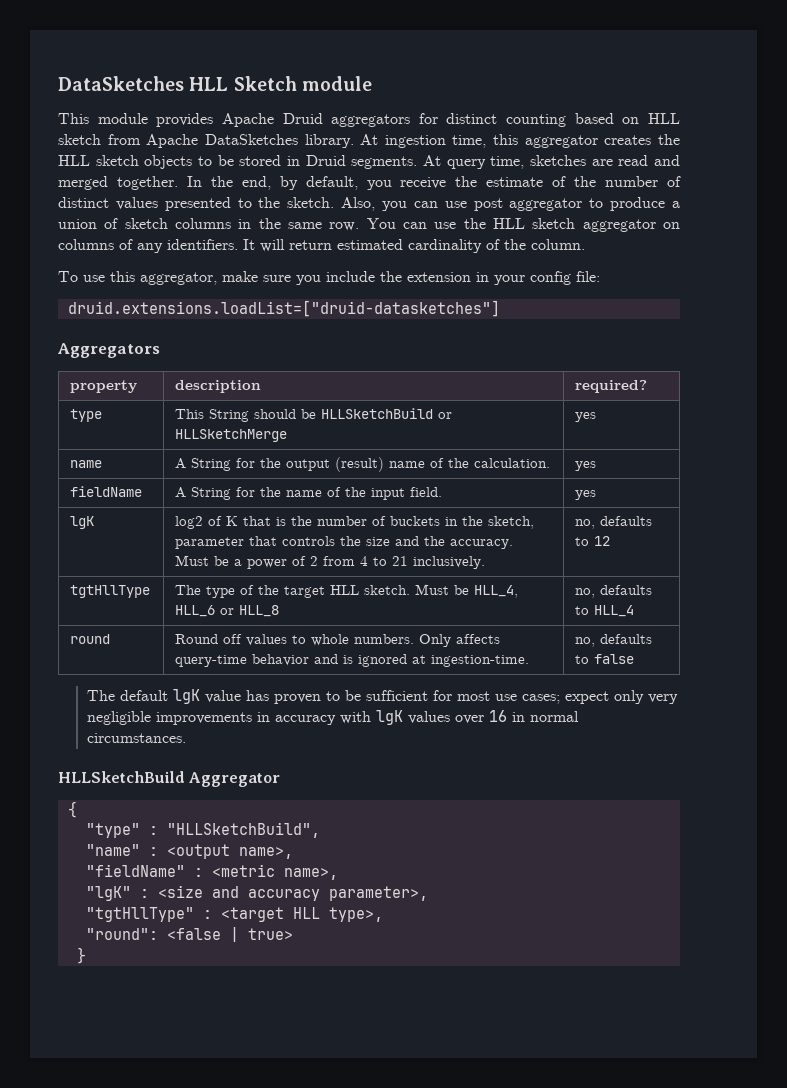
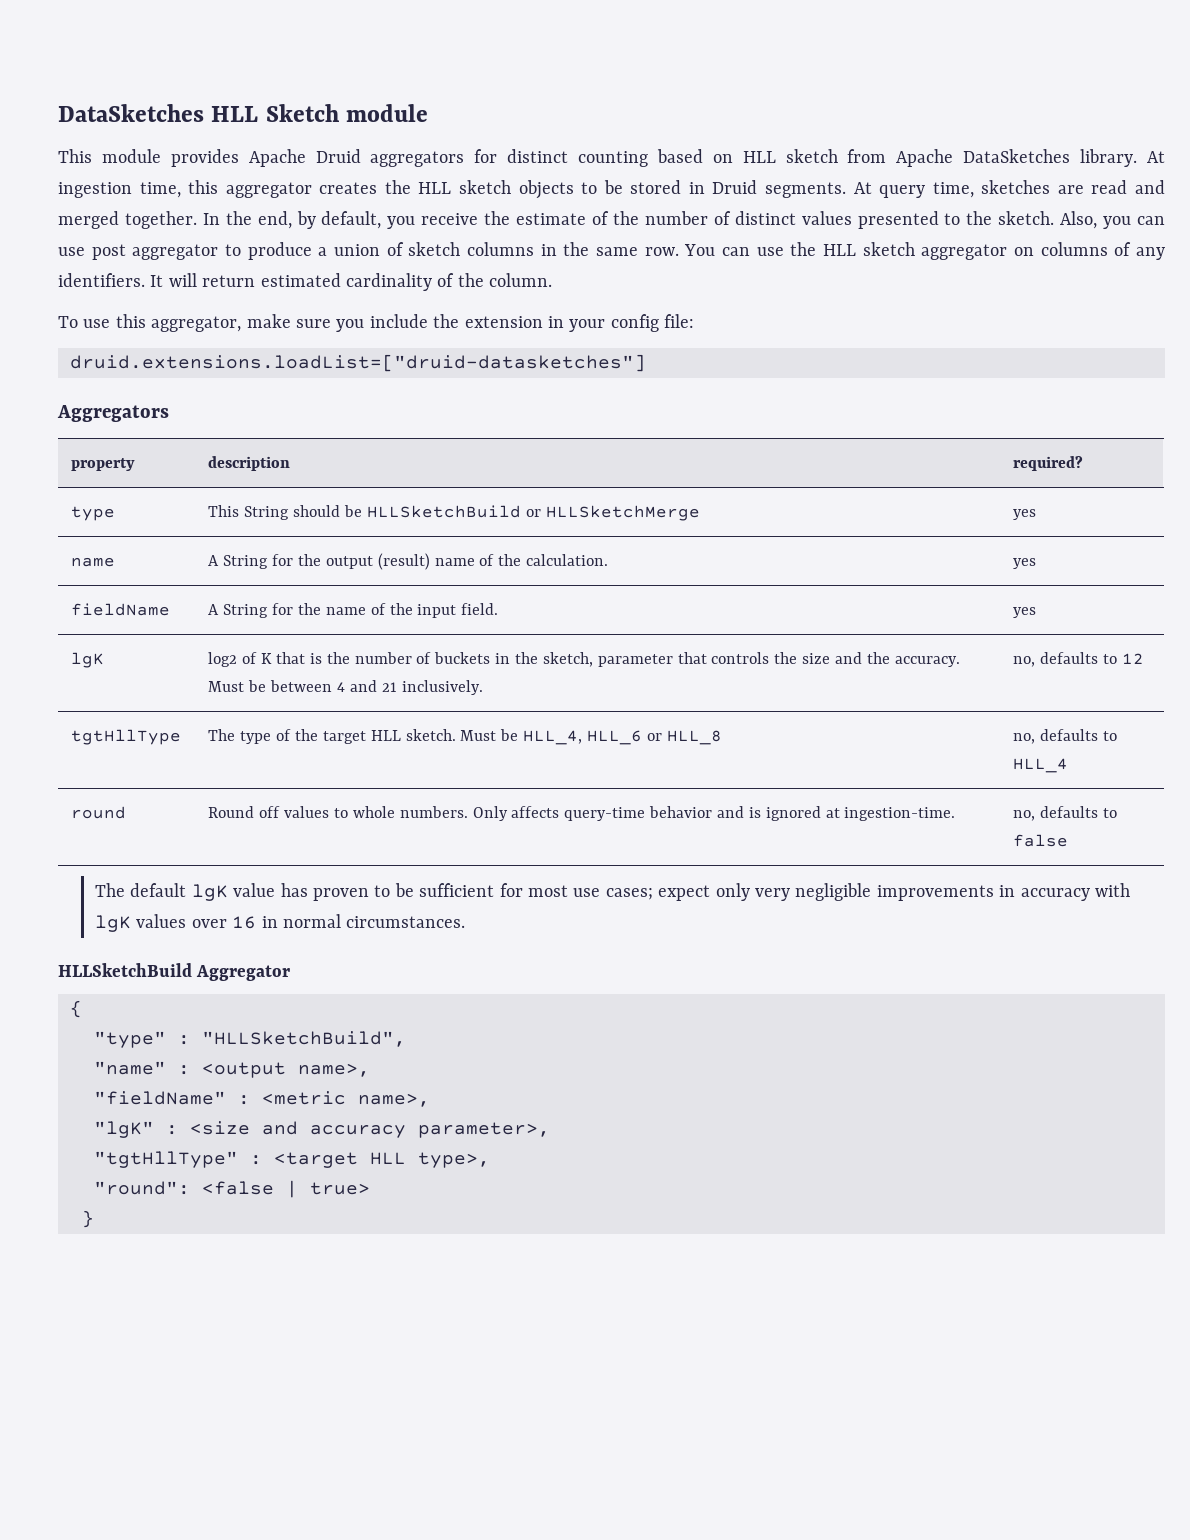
[234,556,388,569] a power of 2 from 4 to -> [270,680,377,692] between 4 and

